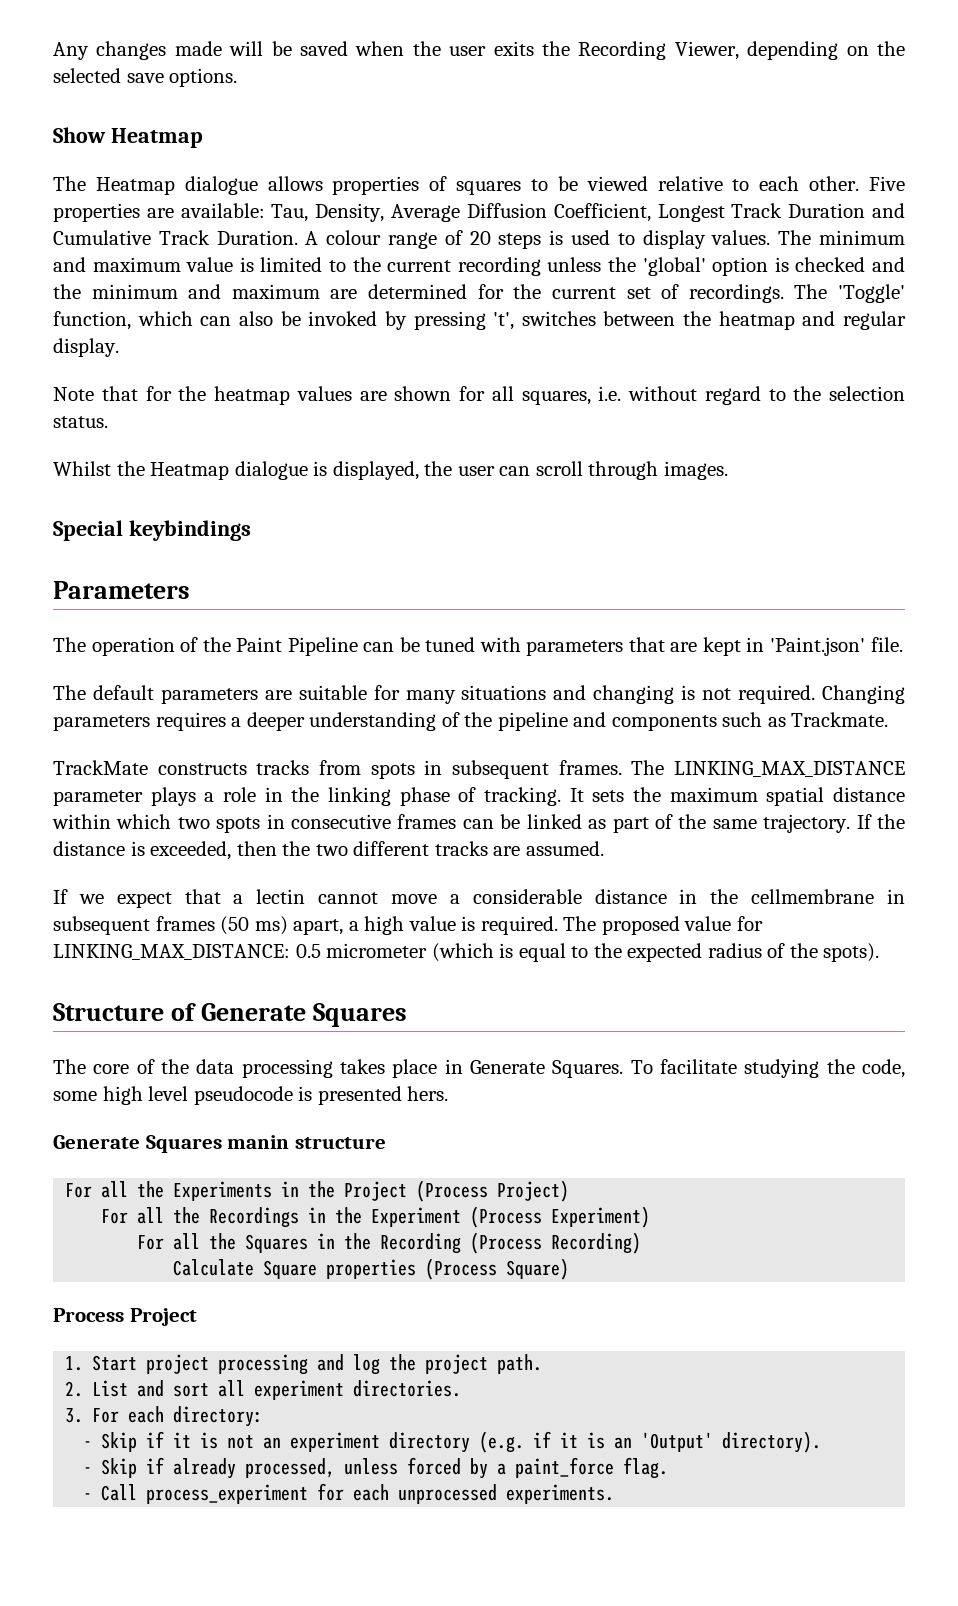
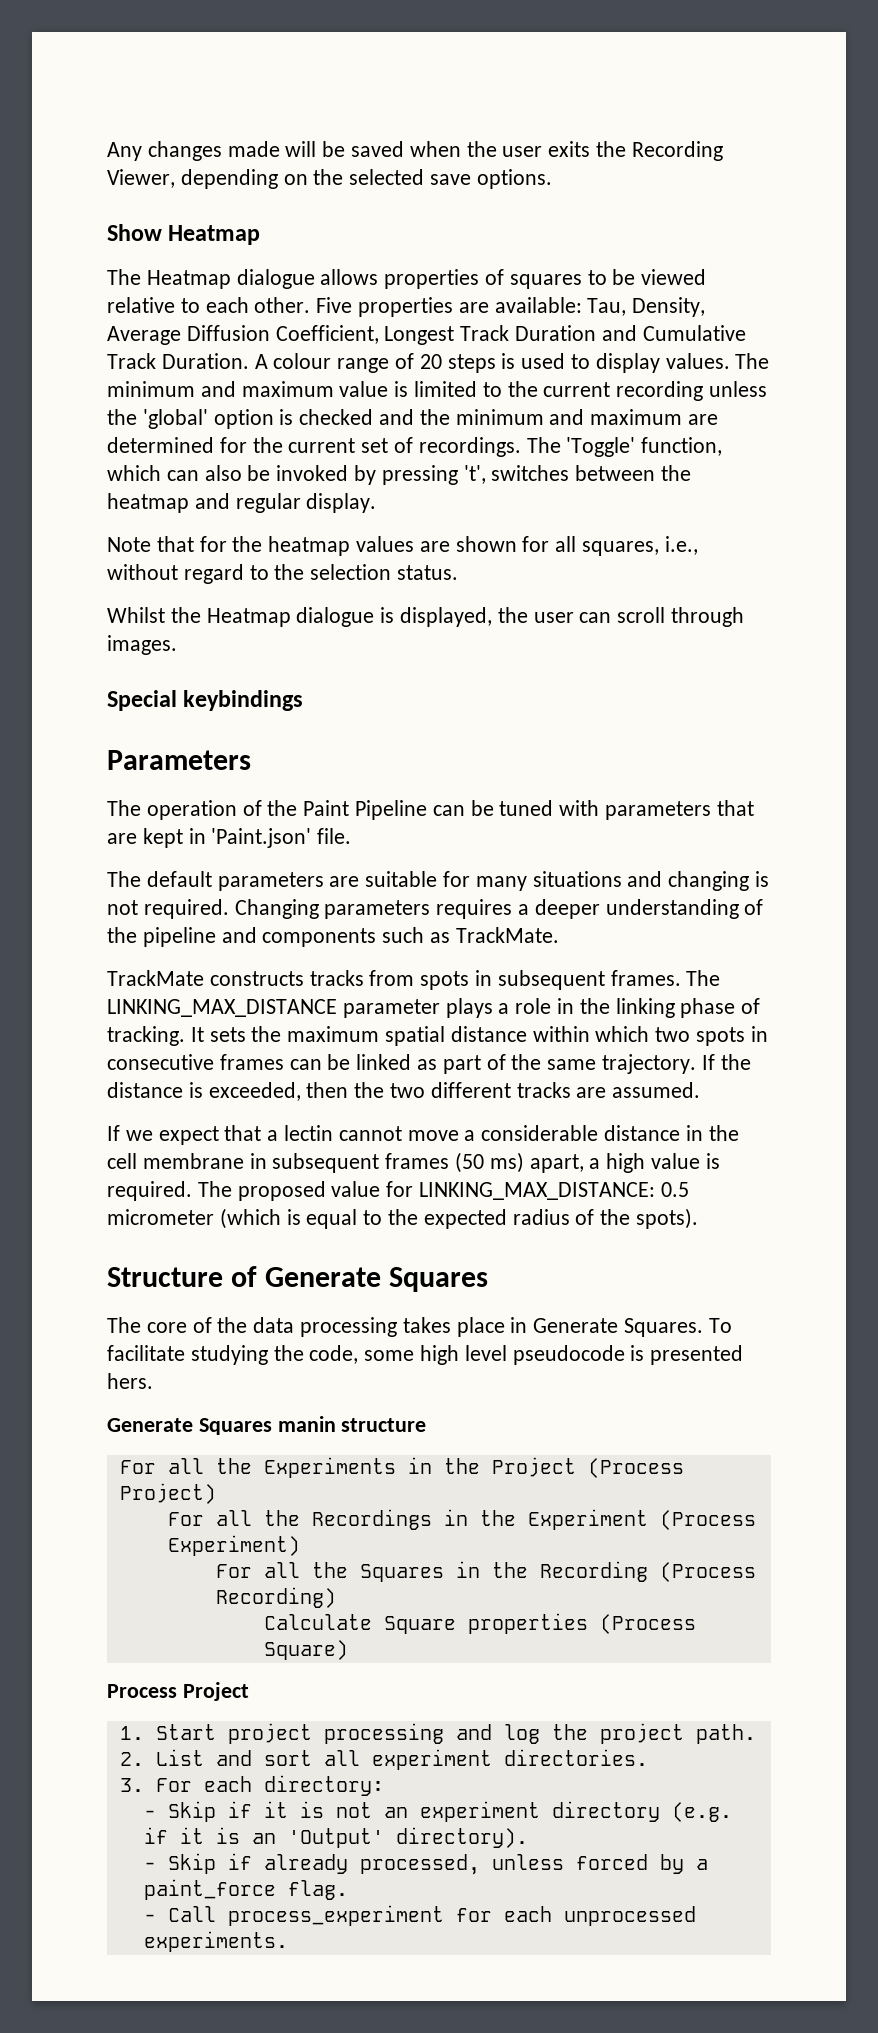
[598,386,622,401] i.e. -> [664,536,698,555] i.e.,
[791,712,889,727] Trackmate. -> [455,927,559,943] TrackMate.
[751,889,875,904] cellmembrane -> [107,1153,244,1169] cell membrane

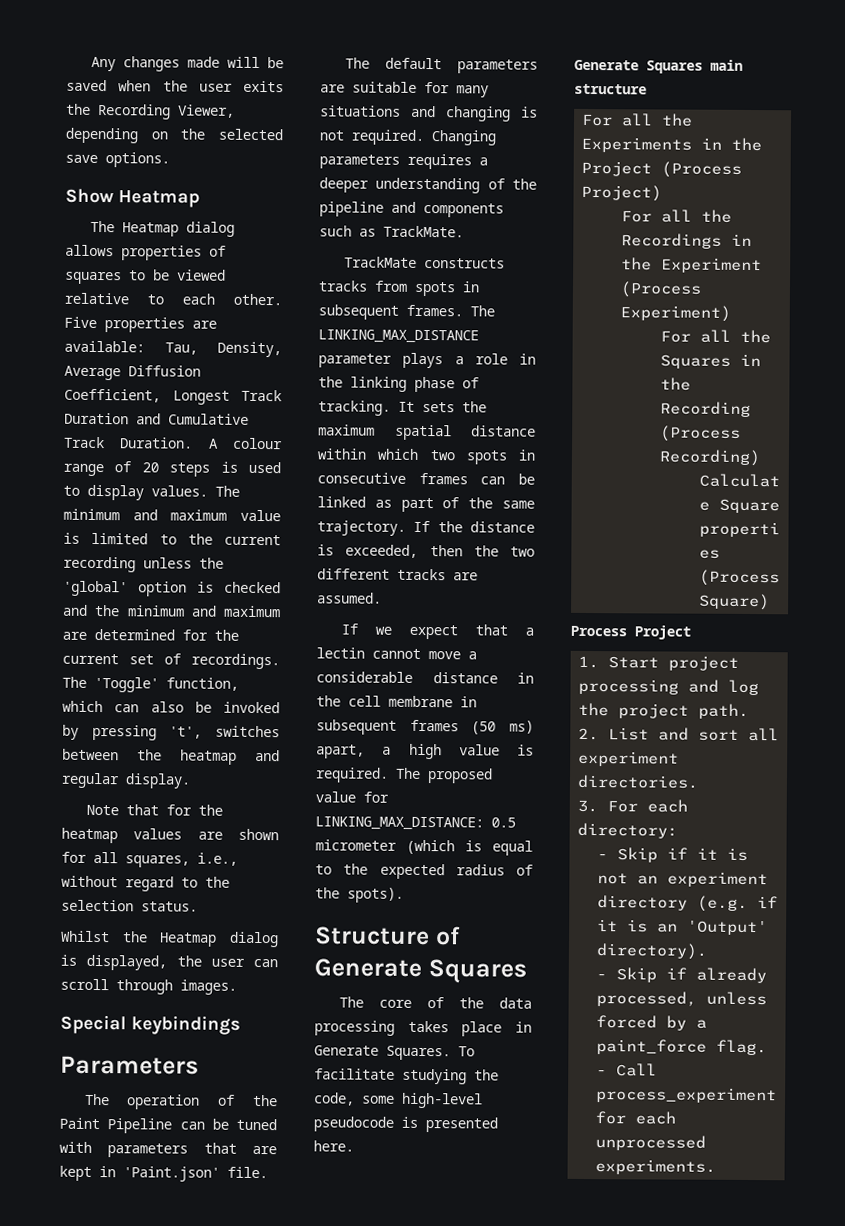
[236,269,315,289] dialogue -> [185,221,235,237] dialog
[296,607,375,627] dialogue -> [229,931,279,948] dialog
[420,1345,507,1365] high level -> [401,1092,483,1109] high-level
[107,1373,153,1389] [107,1416,336,1435] hers. // Generate Squares manin -> [313,1140,354,1152] [574,59,743,74] here. // Generate Squares main

